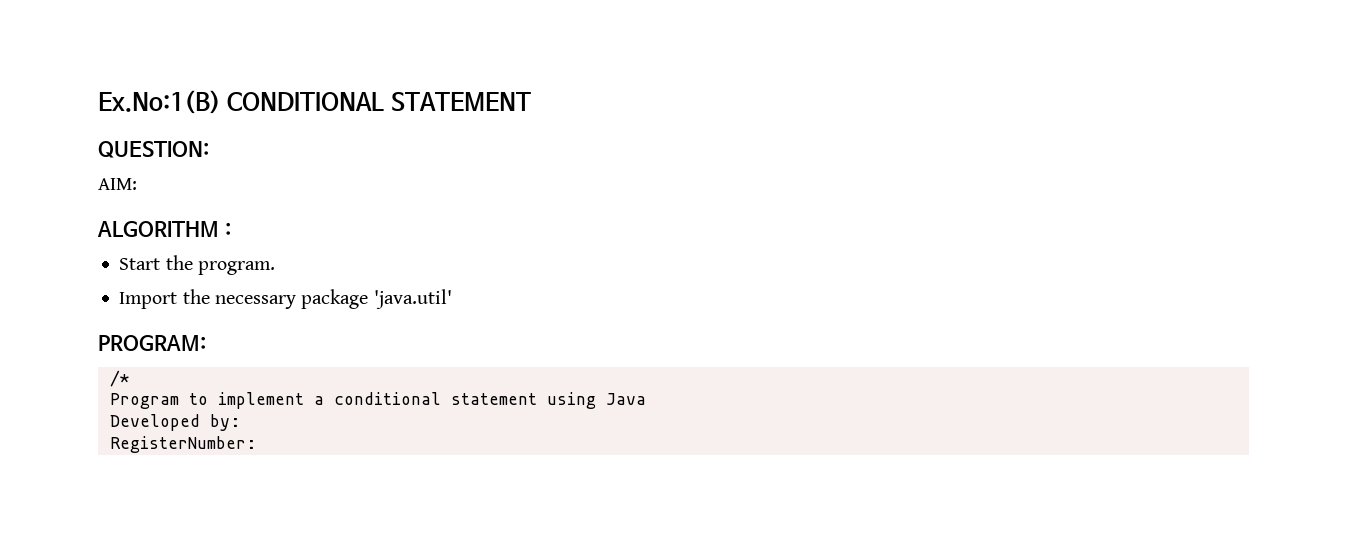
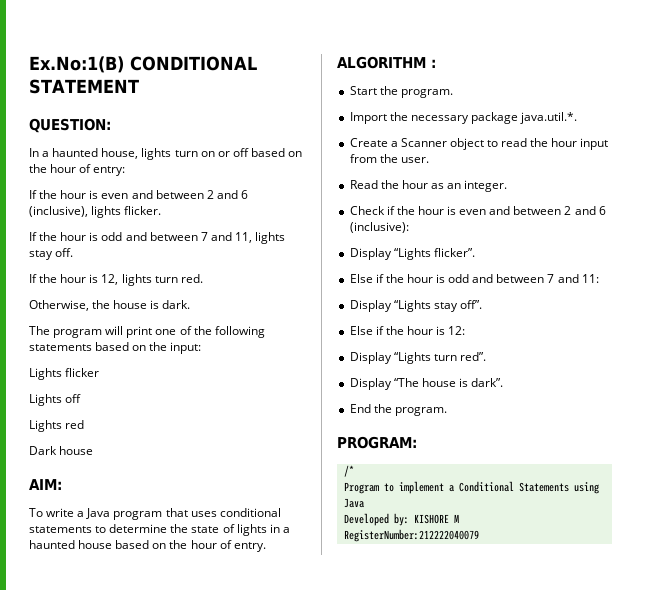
[98,178,137,190] AIM: -> [29,148,303,160] [29,164,126,176] [29,190,248,199] [29,206,162,218] [29,232,286,244] [29,248,74,260] [29,274,203,286] [29,300,191,311] [29,326,265,338] [29,342,202,354] [29,368,100,380] [29,394,82,406] [29,420,85,432] [29,446,94,455] [29,479,62,490] [29,508,281,520] [29,524,290,536] [29,540,266,552] In a haunted house, lights turn on or off based on the hour of entry: // If the hour is even and between 2 and 6 (inclusive), lights flicker. // If the hour is odd and between 7 and 11, lights stay off. // If the hour is 12, lights turn red. // Otherwise, the house is dark. // The program will print one of the following statements based on the input: // Lights flicker // Lights off // Lights red // Dark house // AIM: // To write a Java program that uses conditional statements to determine the state of lights in a haunted house based on the hour of entry.
[373,289,452,309] 'java.util' -> [520,112,578,124] [349,138,609,150] [349,154,429,163] [349,180,508,192] [349,206,606,215] [349,222,409,233] [349,248,475,260] [349,274,599,283] [349,300,482,312] [349,326,466,335] [349,352,486,364] [349,378,504,390] [349,404,447,416] java.util.*. // Create a Scanner object to read the hour input from the user. // Read the hour as an integer. // Check if the hour is even and between 2 and 6 (inclusive): // Display “Lights flicker”. // Else if the hour is odd and between 7 and 11: // Display “Lights stay off”. // Else if the hour is 12: // Display “Lights turn red”. // Display “The house is dark”. // End the program.
[333,392,537,405] conditional statement -> [458,481,569,492] Conditional Statements
[109,436,256,453] // RegisterNumber: -> [413,514,459,524] [343,529,479,542] KISHORE M // RegisterNumber:212222040079

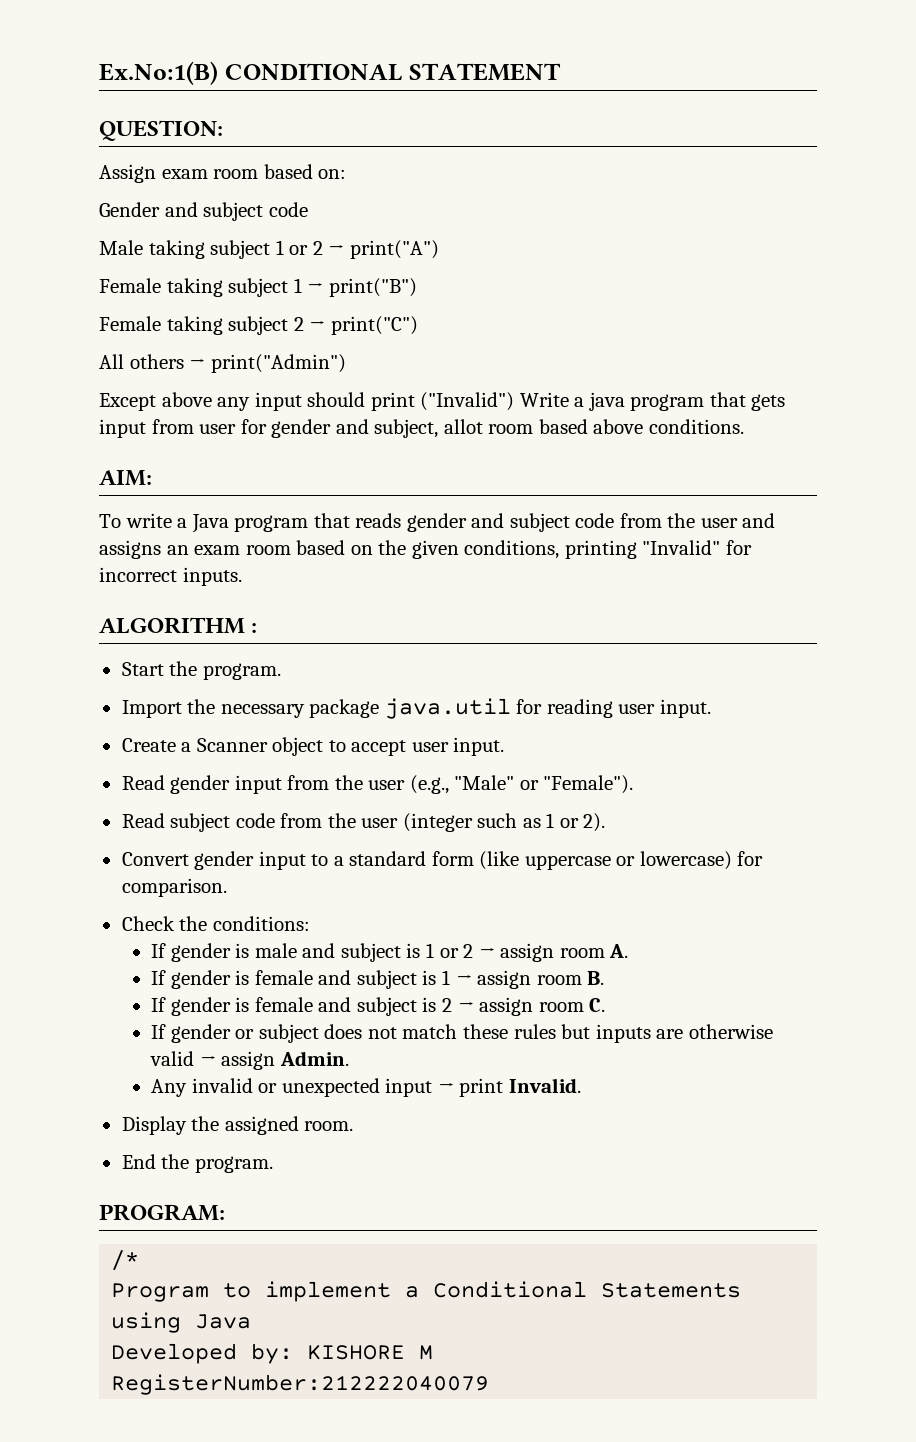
[29,148,303,160] [29,164,126,176] [29,190,248,199] [29,206,162,218] [29,232,286,244] [29,248,74,260] [29,274,203,286] [29,300,191,311] [29,326,265,338] [29,342,202,354] [29,368,100,380] [29,394,82,406] [29,420,85,432] [29,446,94,455] In a haunted house, lights turn on or off based on the hour of entry: // If the hour is even and between 2 and 6 (inclusive), lights flicker. // If the hour is odd and between 7 and 11, lights stay off. // If the hour is 12, lights turn red. // Otherwise, the house is dark. // The program will print one of the following statements based on the input: // Lights flicker // Lights off // Lights red // Dark house -> [99,164,347,183] [99,202,308,221] [99,240,439,259] [99,278,417,297] [99,316,418,335] [99,354,346,373] [99,392,786,411] [99,419,744,438] Assign exam room based on: // Gender and subject code // Male taking subject 1 or 2 → print("A") // Female taking subject 1 → print("B") // Female taking subject 2 → print("C") // All others → print("Admin") // Except above any input should print ("Invalid") Write a java program that gets input from user for gender and subject, allot room based above conditions.
[190,508,281,517] [29,524,290,536] [29,540,266,552] uses conditional statements to determine the state of lights in a haunted house based on the hour of entry. -> [355,513,776,532] [99,540,752,559] [99,567,242,586] reads gender and subject code from the user and assigns an exam room based on the given conditions, printing "Invalid" for incorrect inputs.
[520,112,578,124] java.util.*. -> [384,698,711,719] java.util for reading user input.
[501,138,609,150] [349,154,429,163] [349,180,508,192] [349,206,606,215] [349,222,409,233] [349,248,475,260] [349,274,599,283] [349,300,482,312] [349,326,466,335] [349,352,486,364] [349,378,504,390] read the hour input from the user. // Read the hour as an integer. // Check if the hour is even and between 2 and 6 (inclusive): // Display “Lights flicker”. // Else if the hour is odd and between 7 and 11: // Display “Lights stay off”. // Else if the hour is 12: // Display “Lights turn red”. // Display “The house is dark”. -> [351,737,505,756] [121,775,634,794] [121,813,606,832] [121,851,764,870] [121,878,227,897] [121,916,310,931] [151,943,629,962] [151,970,605,989] [151,997,606,1016] [151,1024,773,1043] [150,1051,349,1070] [151,1078,582,1097] [121,1116,354,1135] accept user input. // Read gender input from the user (e.g., "Male" or "Female"). // Read subject code from the user (integer such as 1 or 2). // Convert gender input to a standard form (like uppercase or lowercase) for comparison. // Check the conditions: // If gender is male and subject is 1 or 2 → assign room A. // If gender is female and subject is 1 → assign room B. // If gender is female and subject is 2 → assign room C. // If gender or subject does not match these rules but inputs are otherwise valid → assign Admin. // Any invalid or unexpected input → print Invalid. // Display the assigned room.

